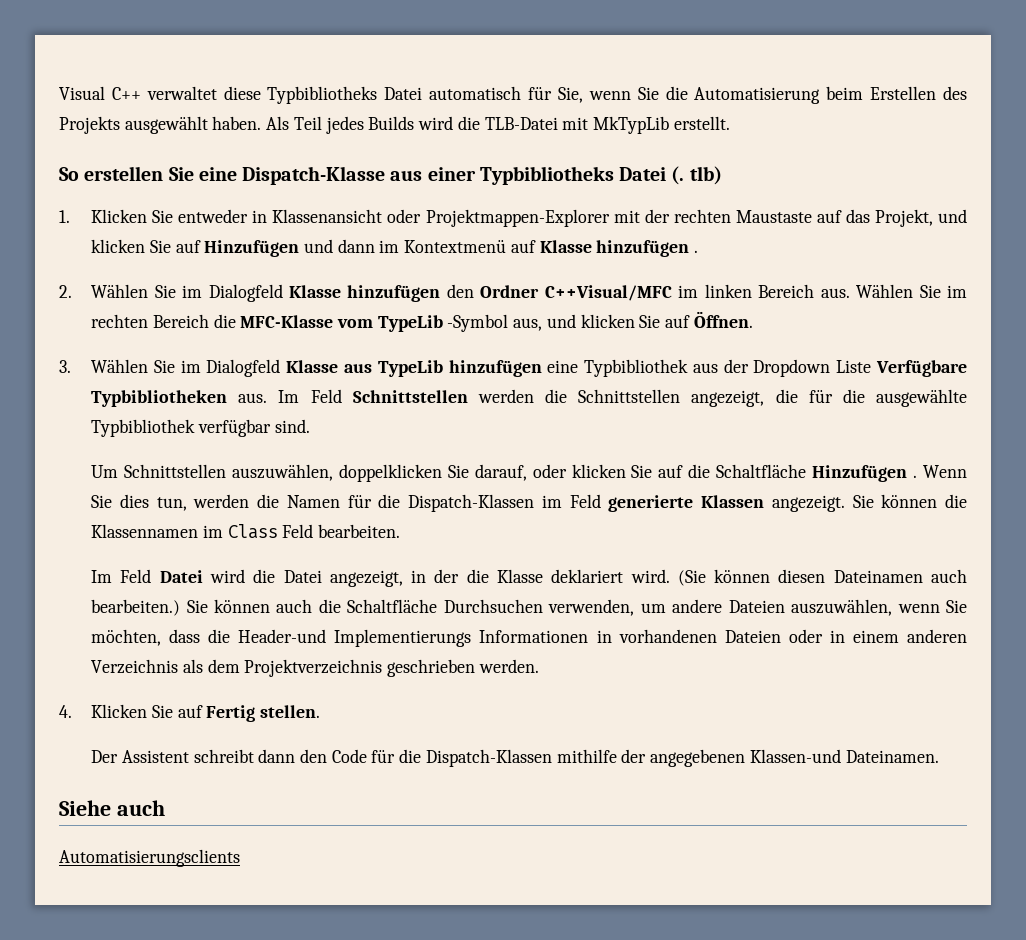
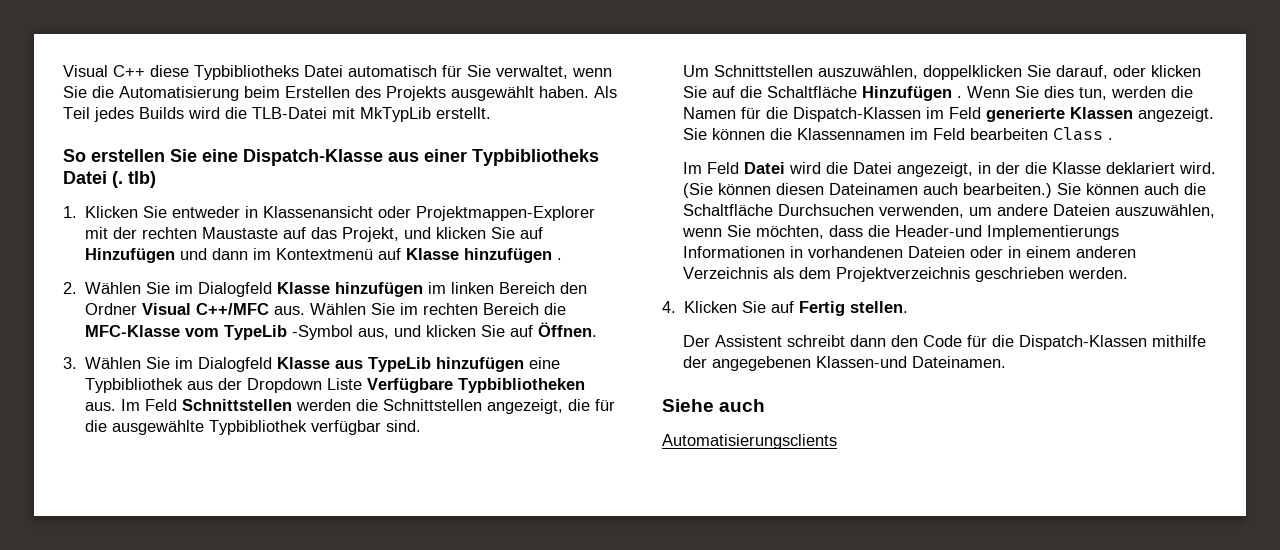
[146,86,217,100] verwaltet -> (145, 71) none
[557,87,583,103] Sie, -> [467,65,568,79] Sie verwaltet,
[446,284,815,301] den Ordner C++Visual/MFC im linken Bereich -> [428,282,588,294] [85,303,270,315] im linken Bereich den Ordner Visual C++/MFC
[227,524,401,539] Class Feld bearbeiten. -> [932,127,1113,141] Feld bearbeiten Class .

